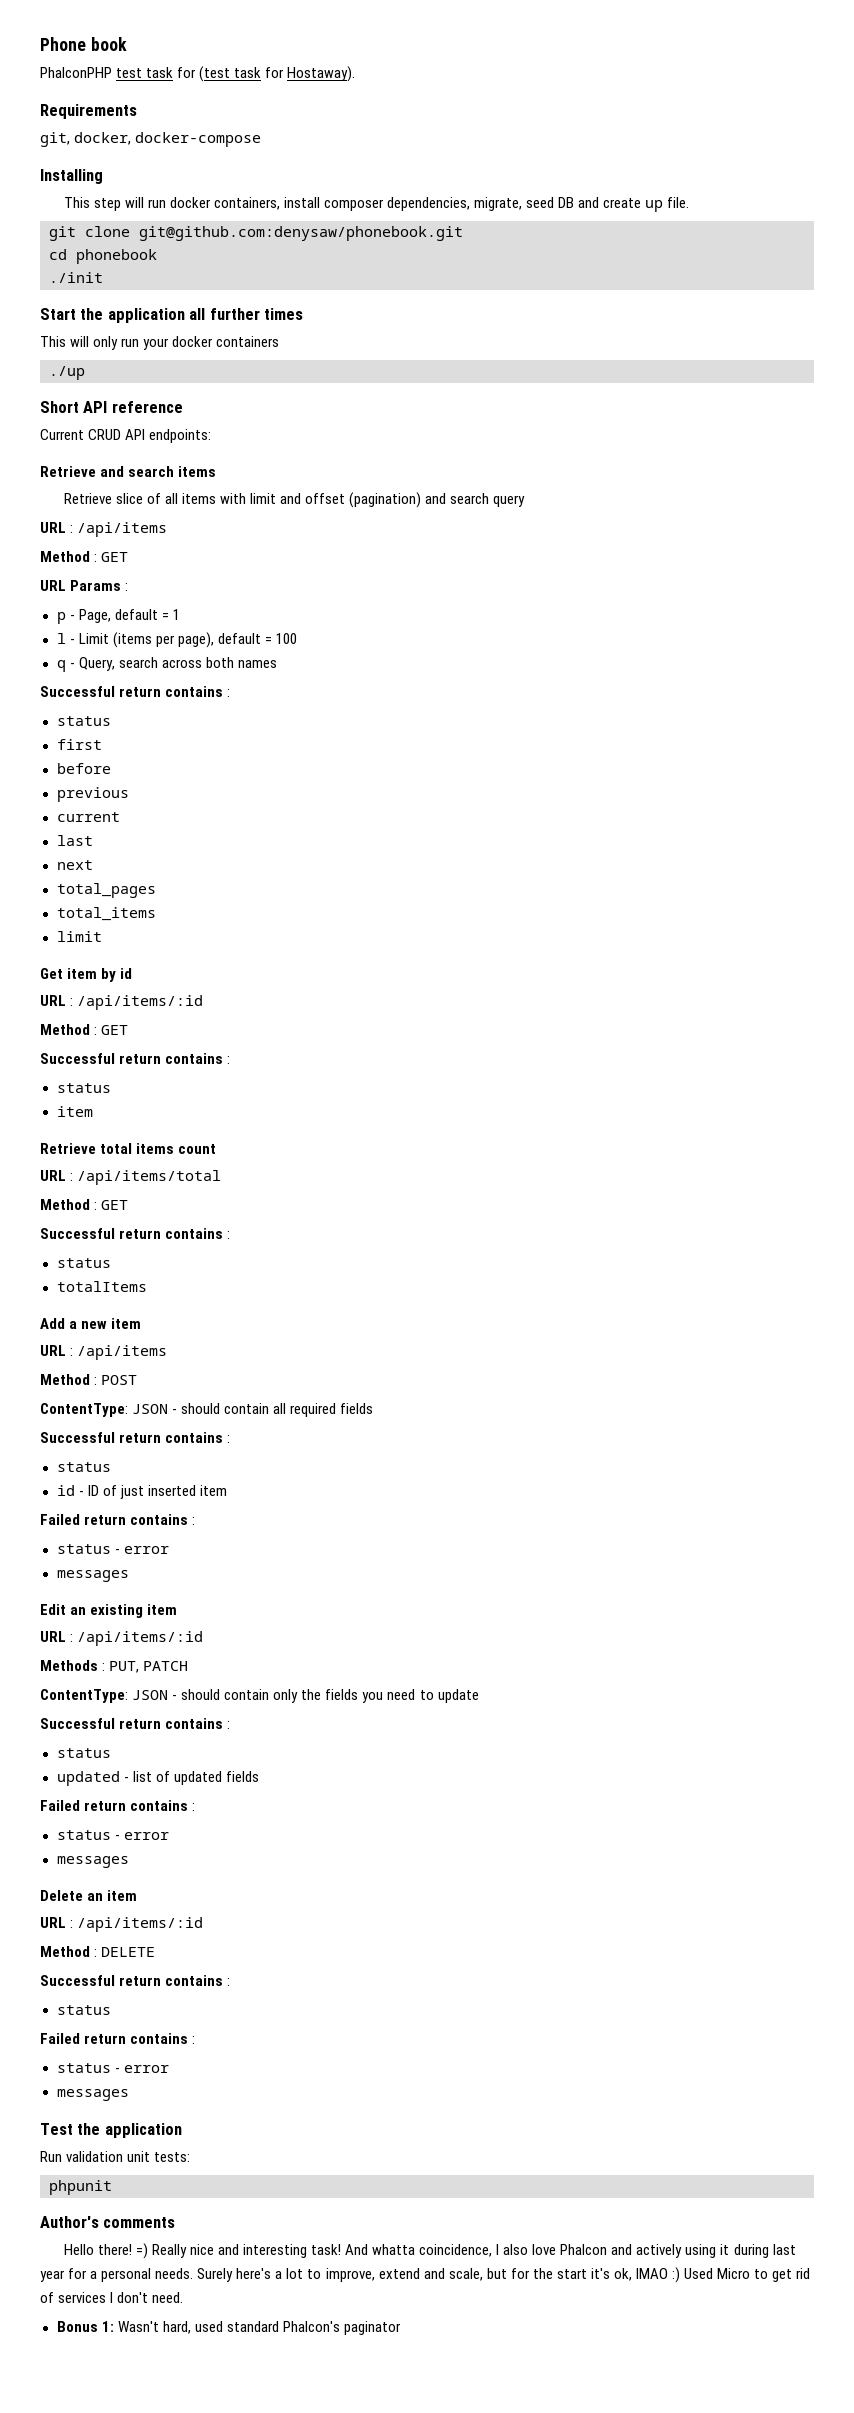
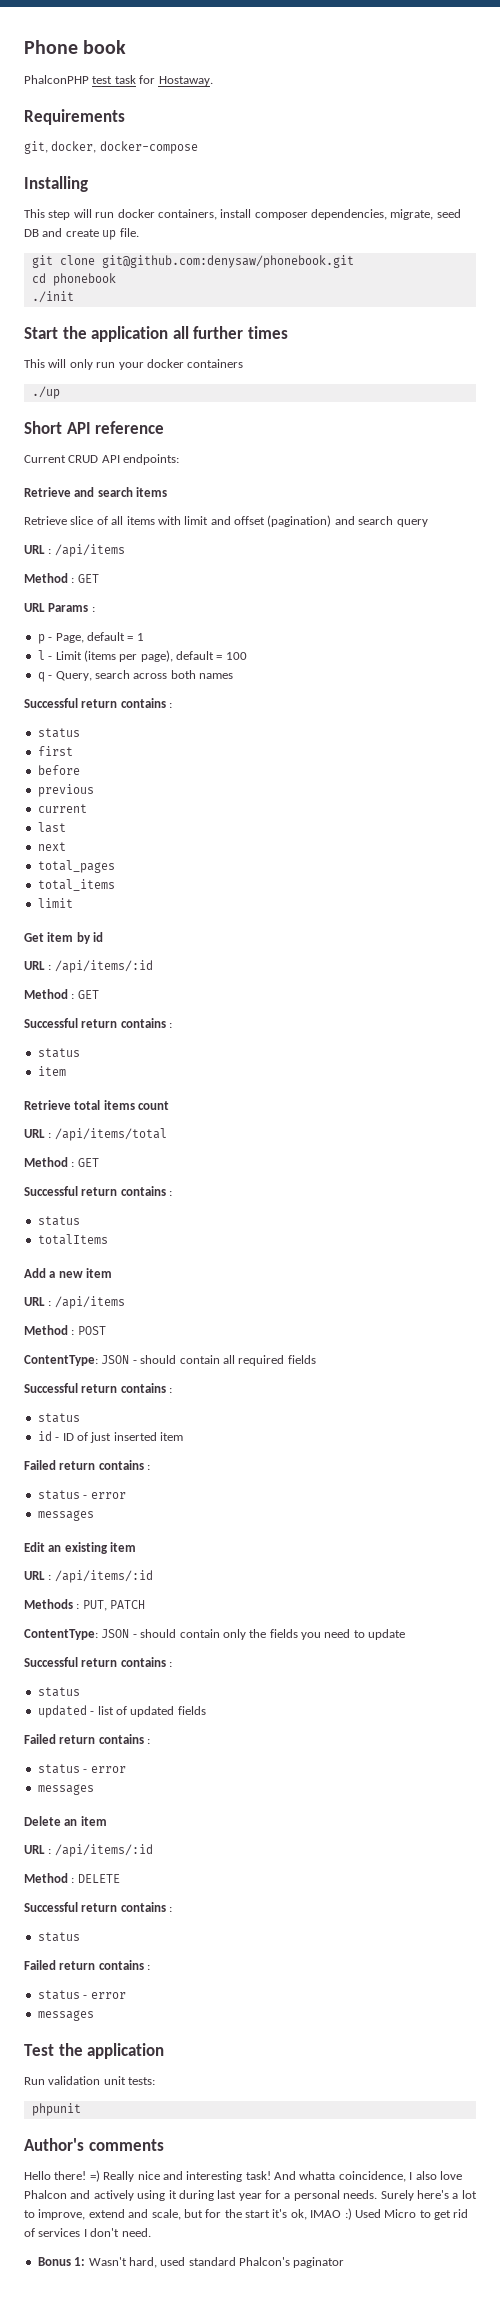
[199,66,356,82] (test task for Hostaway). -> [158,76,213,86] Hostaway.

